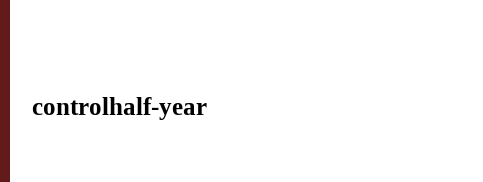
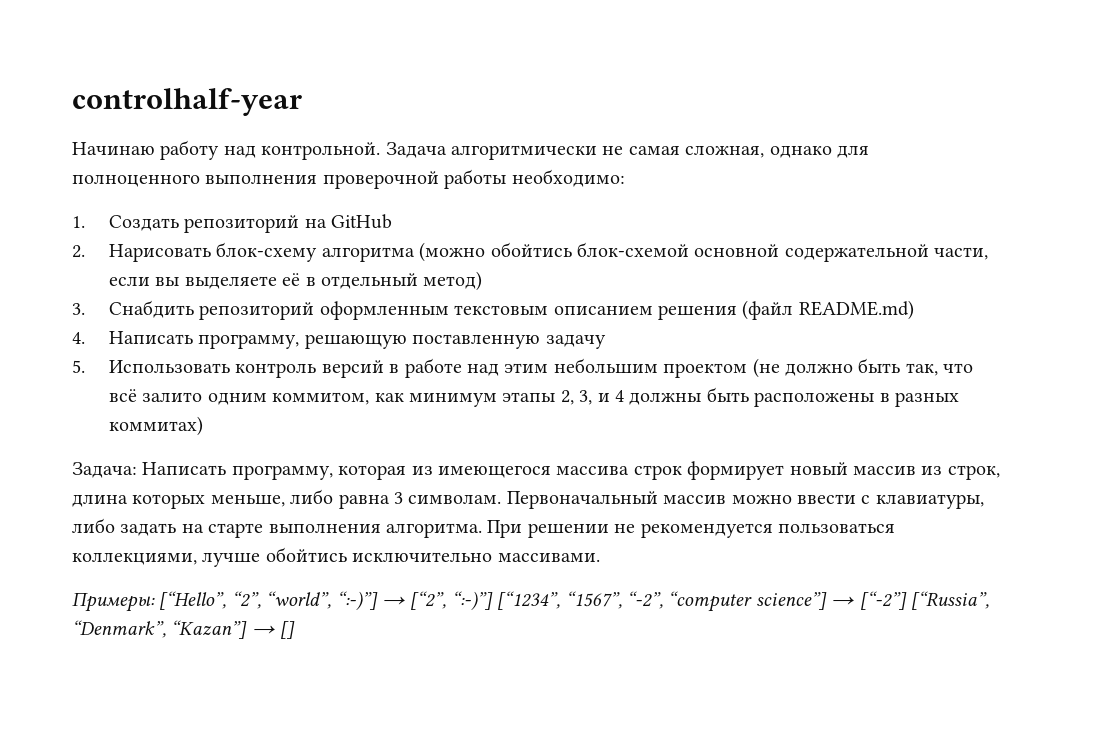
(207, 108) none -> [72,140,869,160] [72,169,625,189] [72,214,393,233] [72,242,989,262] [109,271,483,291] [72,300,914,320] [72,331,606,349] [72,358,974,378] [109,387,960,407] [109,416,204,436] [72,461,1000,480] [72,489,984,509] [72,518,895,538] [72,547,600,567] [72,591,989,612] [72,620,296,639] // Начинаю работу над контрольной. Задача алгоритмически не самая сложная, однако для полноценного выполнения проверочной работы необходимо: // 1. Создать репозиторий на GitHub // 2. Нарисовать блок-схему алгоритма (можно обойтись блок-схемой основной содержательной части, если вы выделяете её в отдельный метод) // 3. Снабдить репозиторий оформленным текстовым описанием решения (файл README.md) // 4. Написать программу, решающую поставленную задачу // 5. Использовать контроль версий в работе над этим небольшим проектом (не должно быть так, что всё залито одним коммитом, как минимум этапы 2, 3, и 4 должны быть расположены в разных коммитах) // Задача: Написать программу, которая из имеющегося массива строк формирует новый массив из строк, длина которых меньше, либо равна 3 символам. Первоначальный массив можно ввести с клавиатуры, либо задать на старте выполнения алгоритма. При решении не рекомендуется пользоваться коллекциями, лучше обойтись исключительно массивами. // Примеры: [“Hello”, “2”, “world”, “:-)”] → [“2”, “:-)”] [“1234”, “1567”, “-2”, “computer science”] → [“-2”] [“Russia”, “Denmark”, “Kazan”] → []

